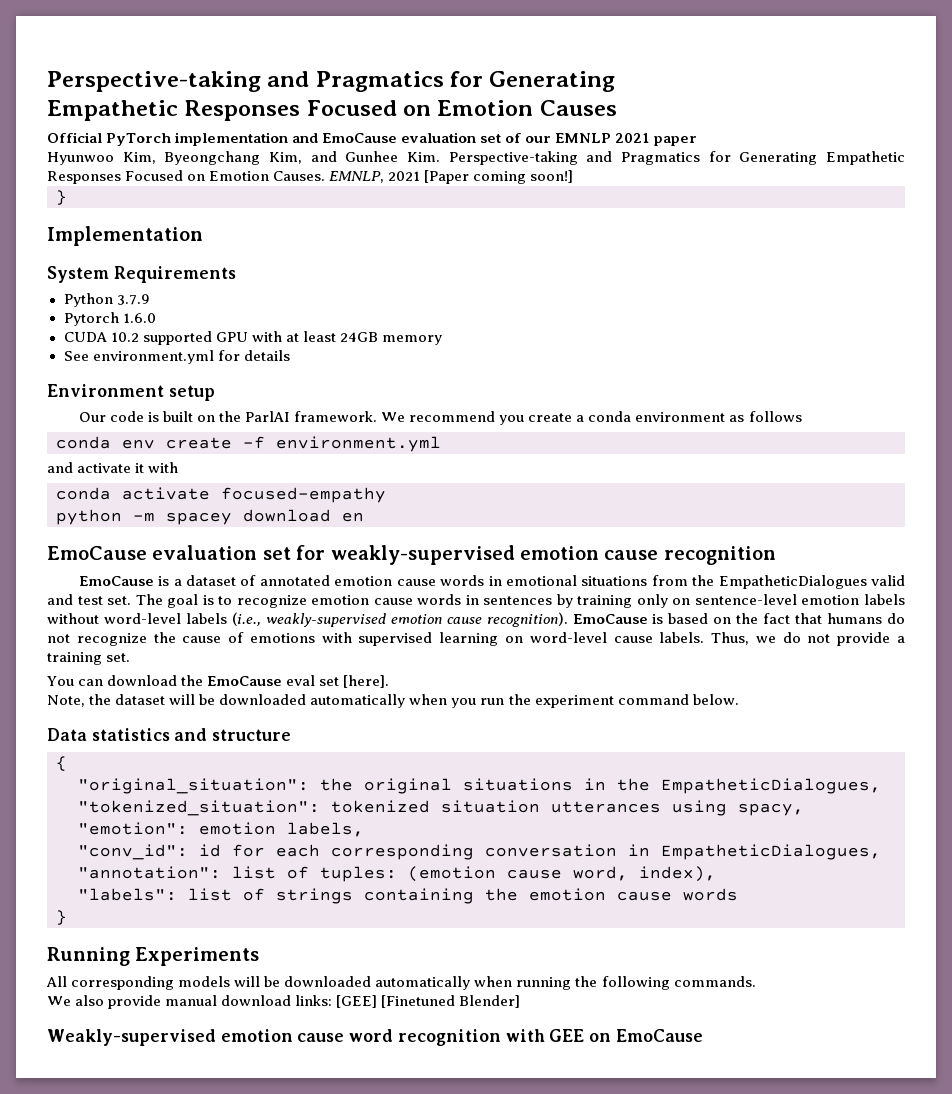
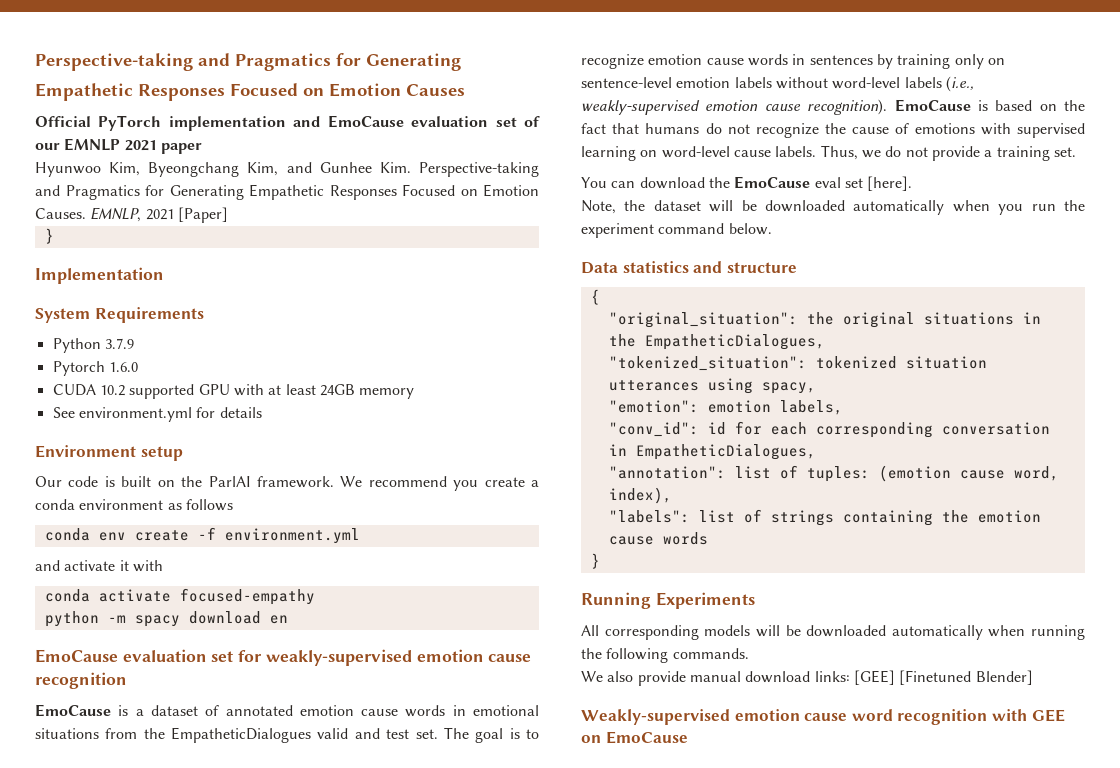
[424,170,574,184] [Paper coming soon!] -> [177,207,228,223] [Paper]
[166,512,232,525] spacey -> [134,615,180,627] spacy

